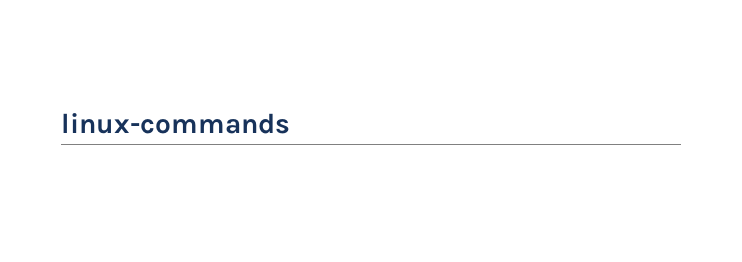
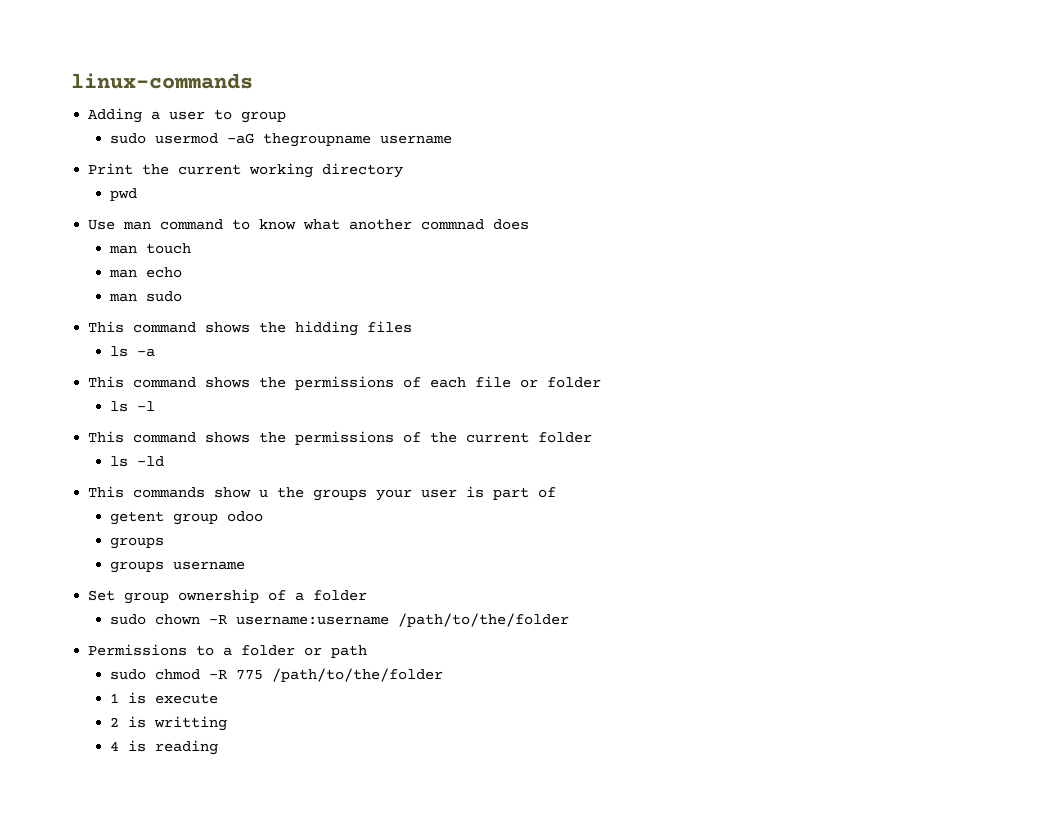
(290, 123) none -> [88,108,287,123] [110,133,453,147] [88,163,404,178] [110,188,138,201] [88,219,530,230] [109,243,192,254] [109,267,183,278] [109,291,183,302] [88,321,413,336] [110,346,156,357] [88,376,602,390] [110,401,156,412] [88,431,593,445] [110,456,165,467] [88,486,557,501] [110,511,264,525] [110,537,165,549] [110,561,246,573] [88,589,368,604] [110,613,570,627] [88,644,368,658] [110,668,444,682] [110,692,219,704] [110,716,228,731] [110,740,219,755] // Adding a user to group // sudo usermod -aG thegroupname username // Print the current working directory // pwd // Use man command to know what another commnad does // man touch // man echo // man sudo // This command shows the hidding files // ls -a // This command shows the permissions of each file or folder // ls -l // This command shows the permissions of the current folder // ls -ld // This commands show u the groups your user is part of // getent group odoo // groups // groups username // Set group ownership of a folder // sudo chown -R username:username /path/to/the/folder // Permissions to a folder or path // sudo chmod -R 775 /path/to/the/folder // 1 is execute // 2 is writting // 4 is reading

